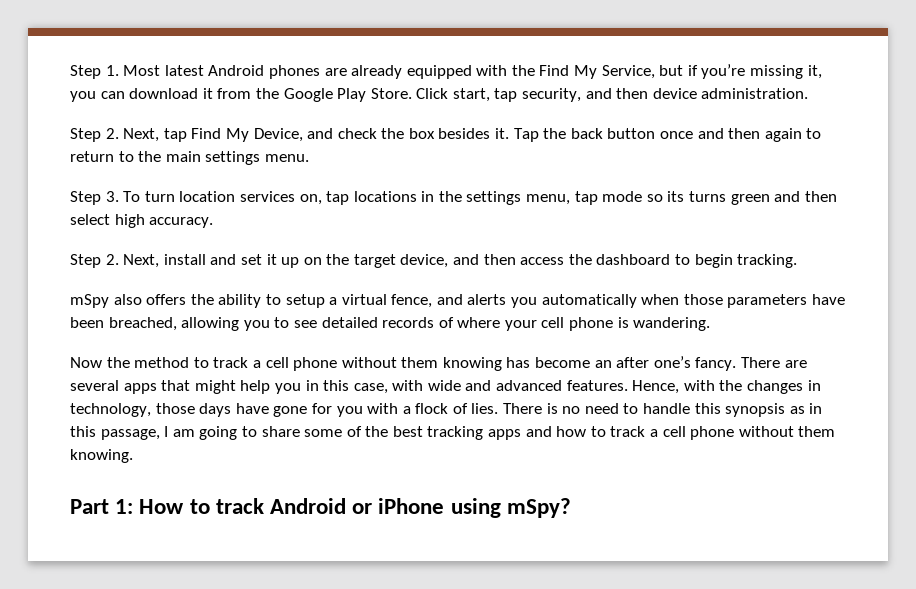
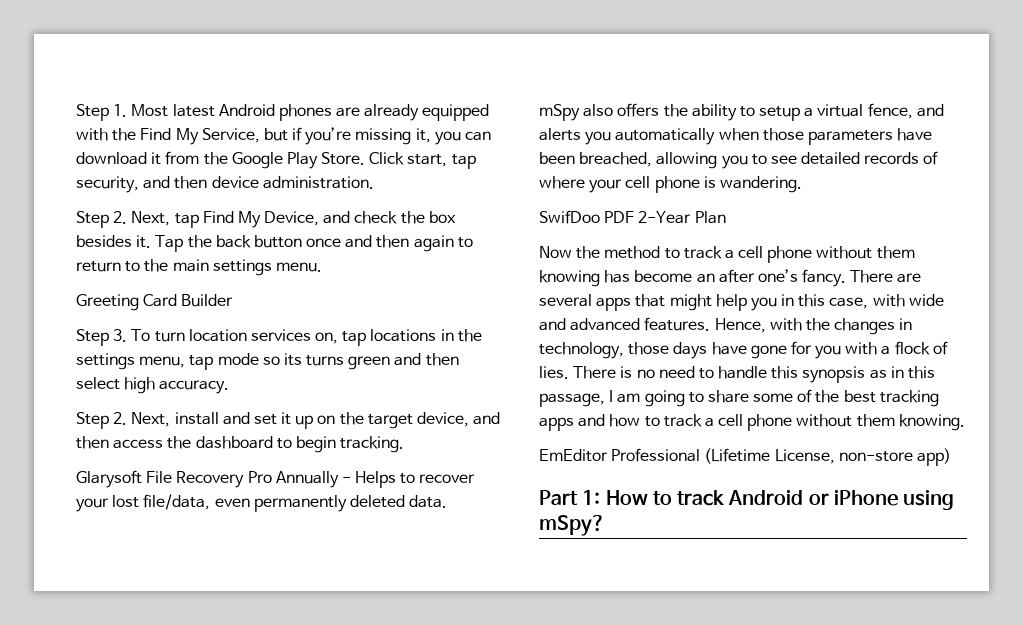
(309, 158) none -> [76,294,234,311] // Greeting Card Builder
(798, 261) none -> [76,470,476,488] [76,494,448,512] // Glarysoft File Recovery Pro Annually - Helps to recover your lost file/data, even permanently deleted data.
(711, 324) none -> [539,210,726,224] // SwifDoo PDF 2-Year Plan
(133, 456) none -> [539,448,951,466] // EmEditor Professional (Lifetime License, non-store app)

